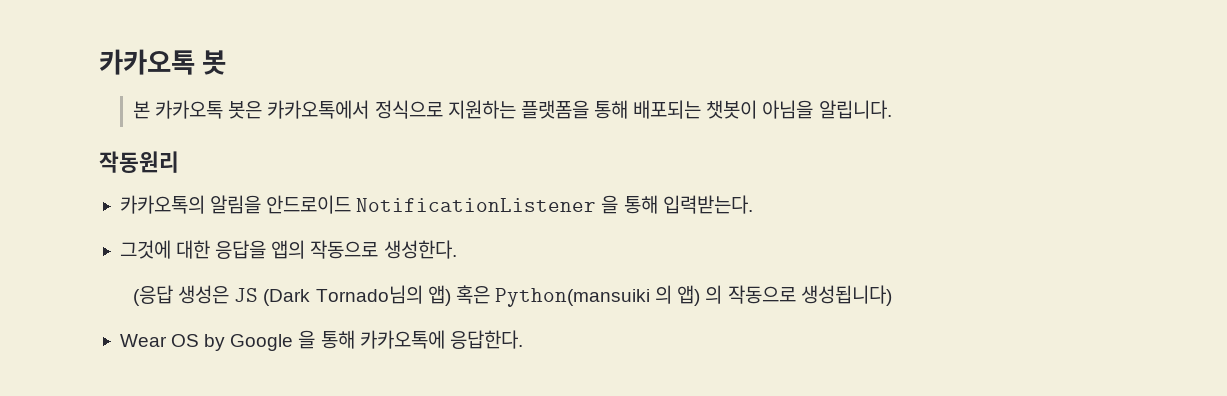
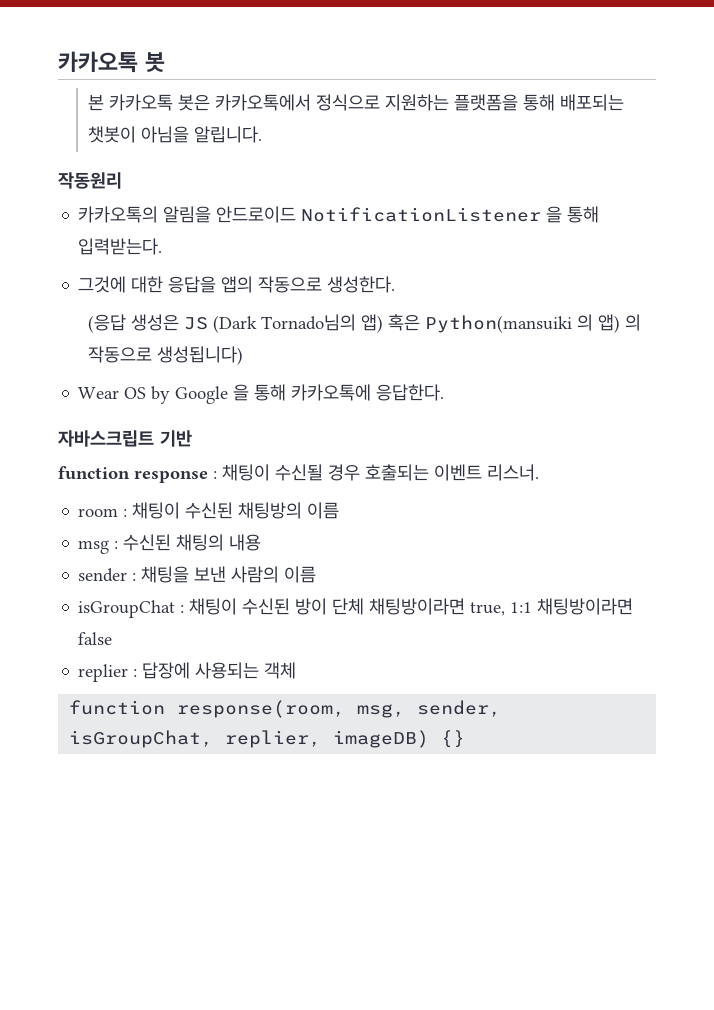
(523, 339) none -> [58,430,192,447] [58,464,539,483] [78,502,340,519] [78,534,262,554] [78,566,317,583] [78,598,634,618] [78,632,113,645] [78,662,297,682] [69,700,502,718] [69,730,466,748] // 자바스크립트 기반 // function response : 채팅이 수신될 경우 호출되는 이벤트 리스너. // room : 채팅이 수신된 채팅방의 이름 // msg : 수신된 채팅의 내용 // sender : 채팅을 보낸 사람의 이름 // isGroupChat : 채팅이 수신된 방이 단체 채팅방이라면 true, 1:1 채팅방이라면 false // replier : 답장에 사용되는 객체 // function response(room, msg, sender, isGroupChat, replier, imageDB) {}

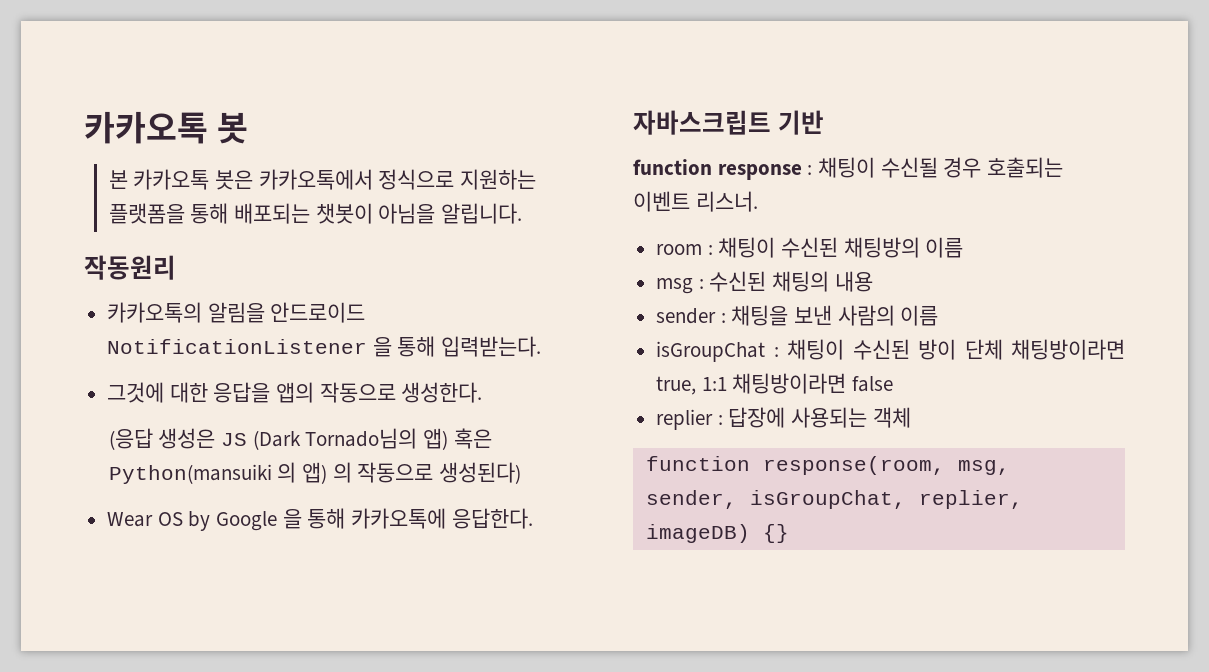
[157,346,244,365] 생성됩니다) -> [439,462,522,484] 생성된다)

